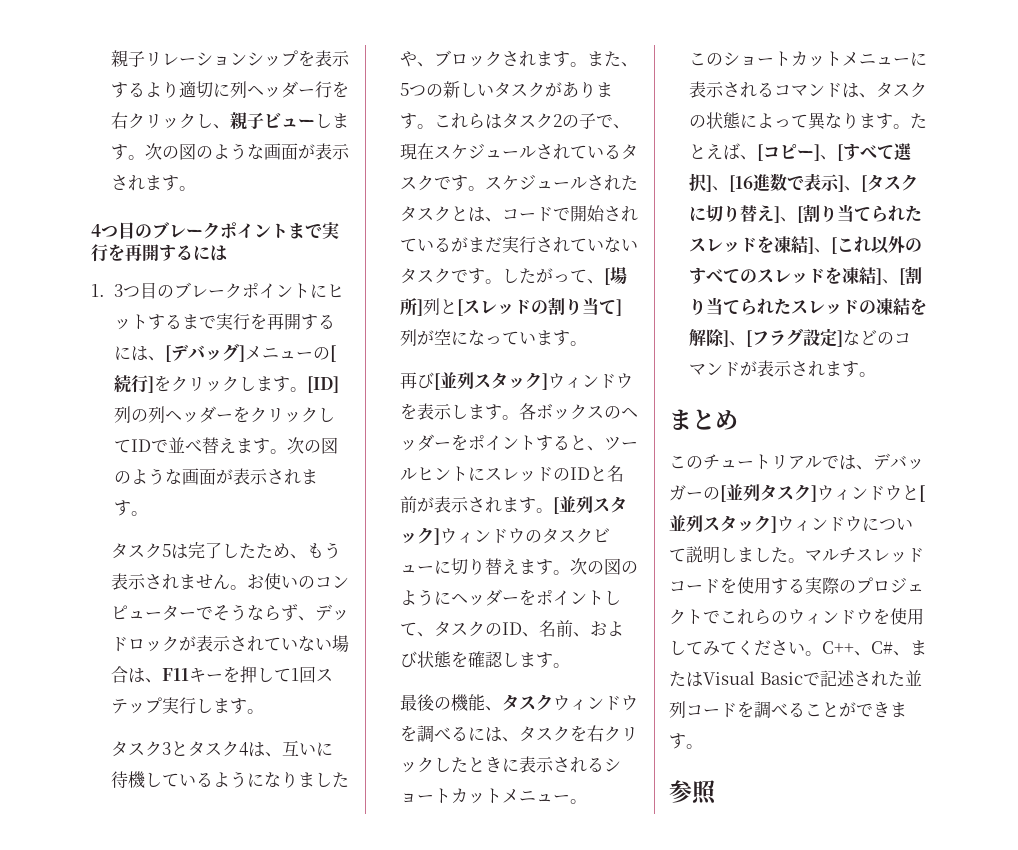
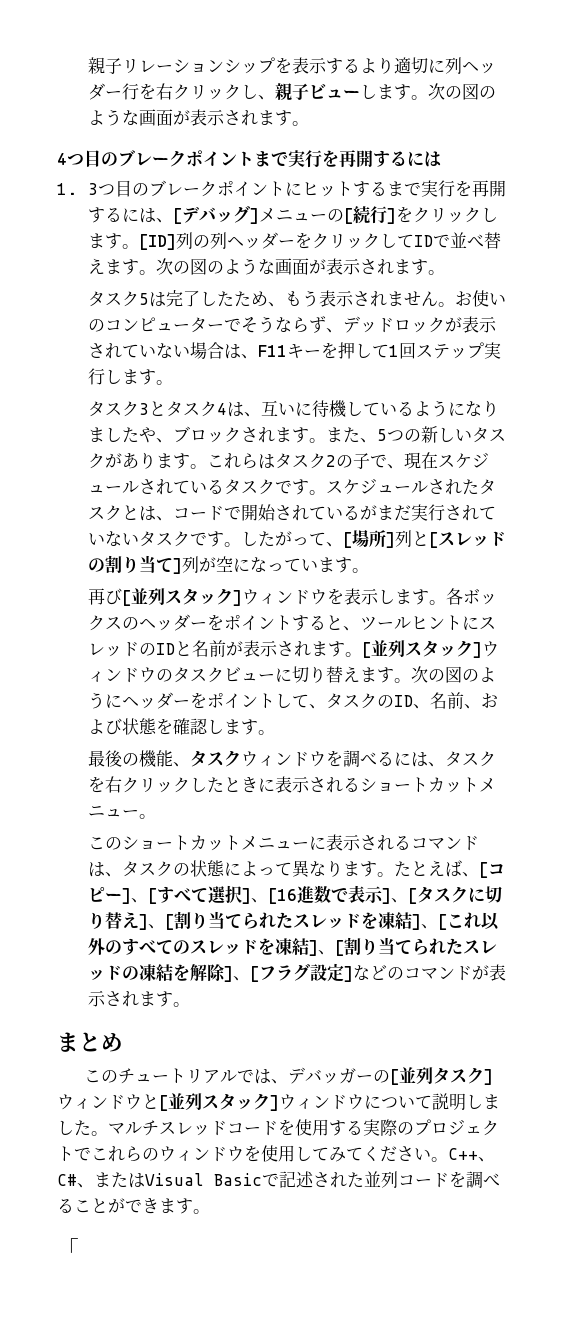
[669,780,717,805] 参照 -> [57,1238,79,1257] 「

